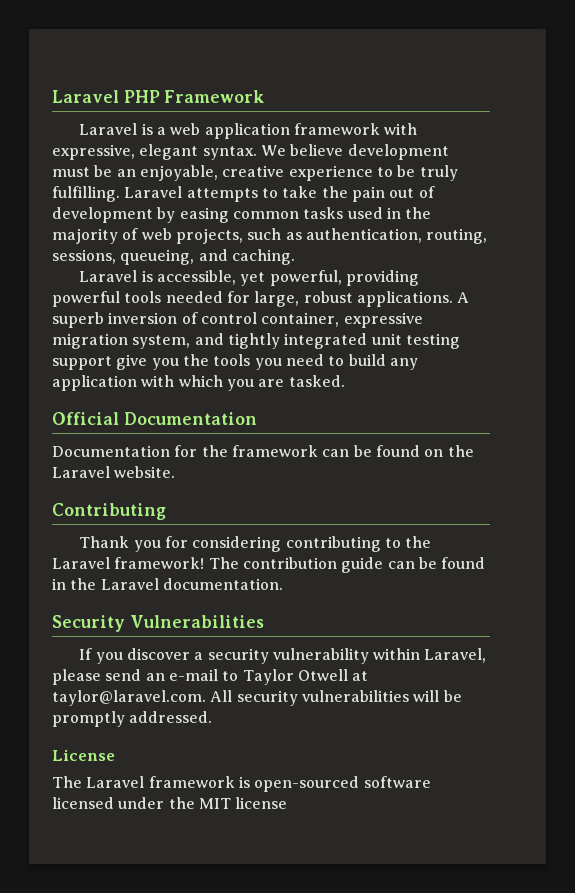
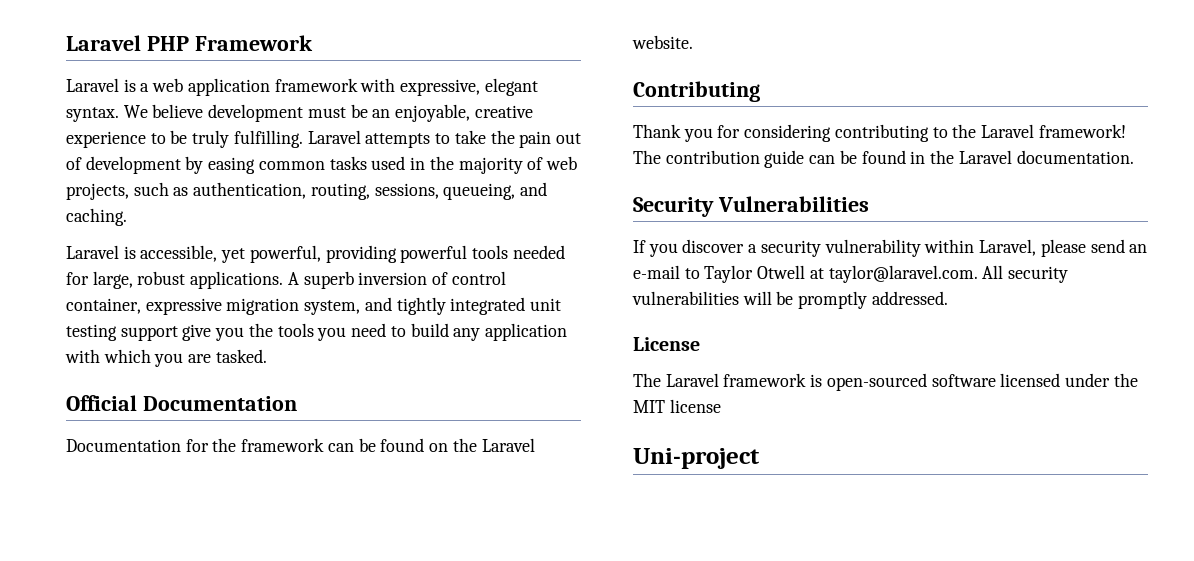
(288, 803) none -> [633,448,760,469] // Uni-project

